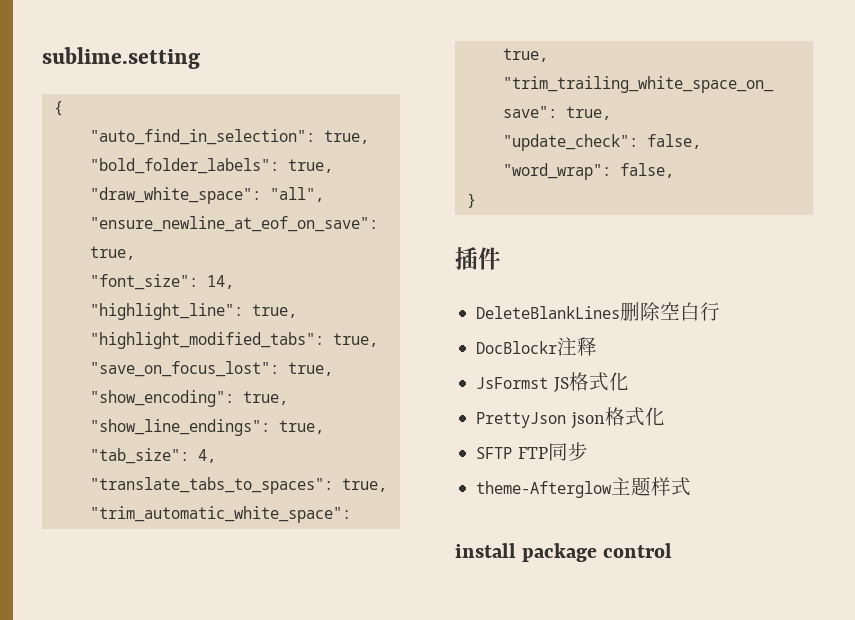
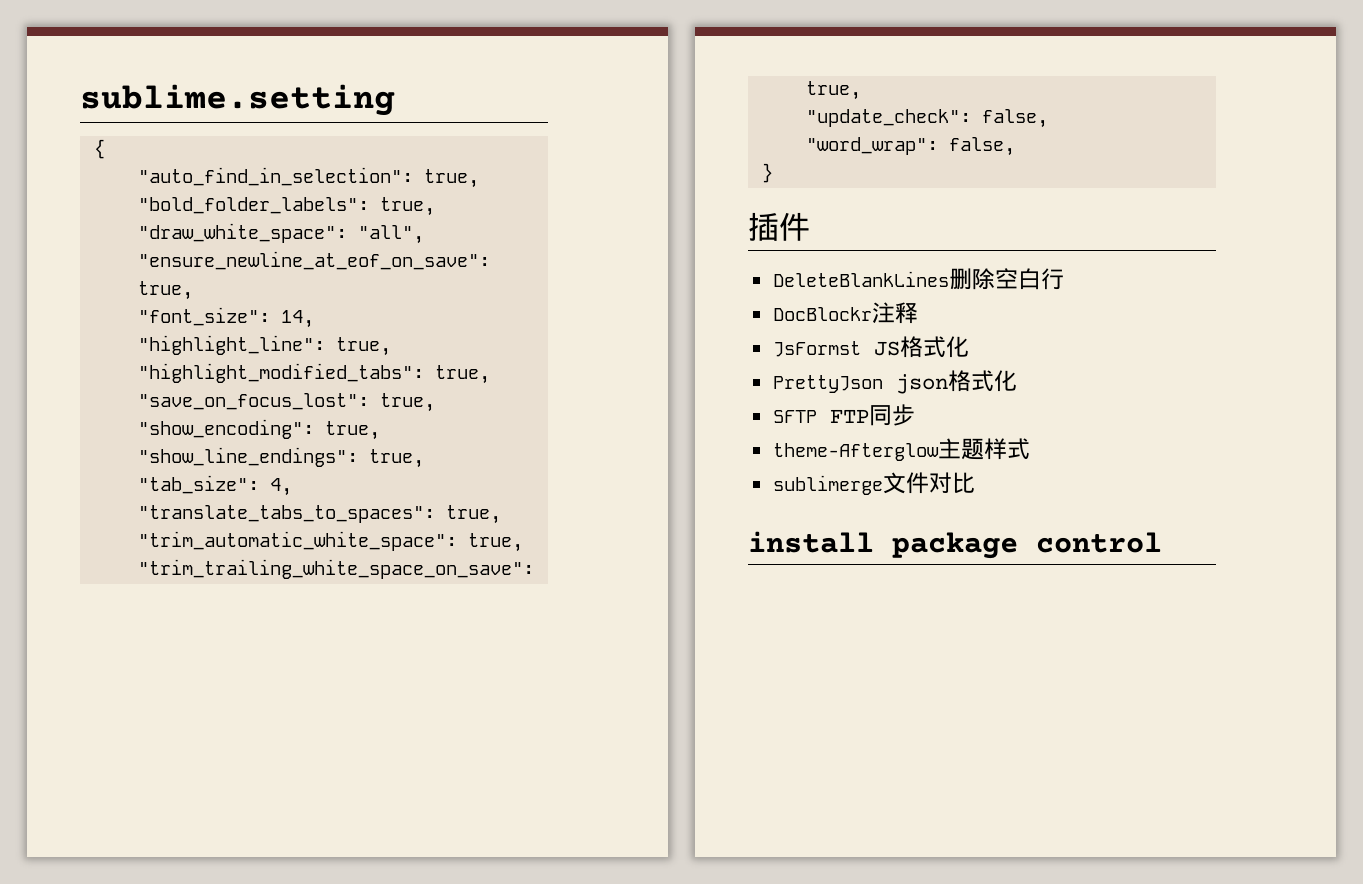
(692, 486) none -> [772,472,975,495] // sublimerge文件对比

